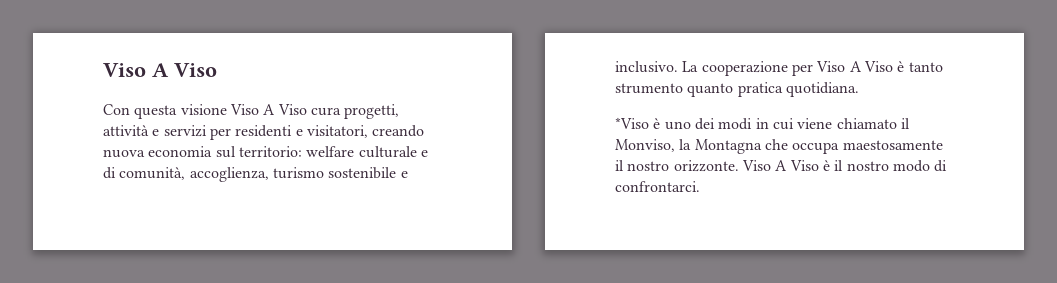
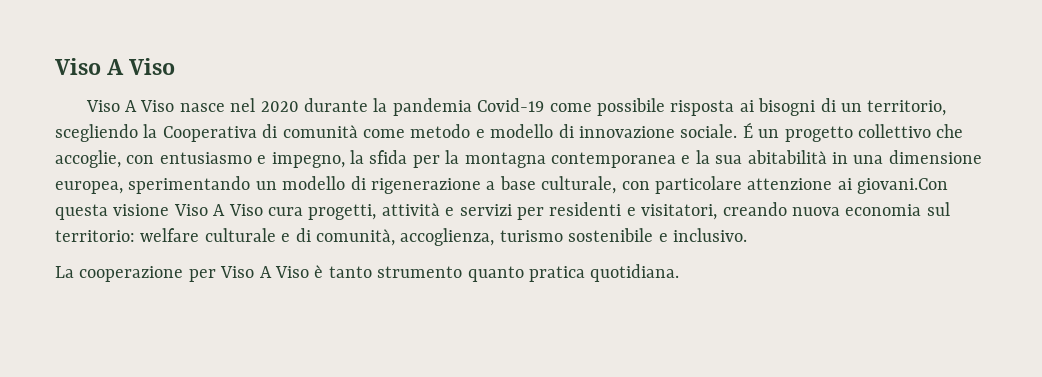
[103,104,130,115] Con -> [85,98,947,116] [55,122,964,142] [55,150,982,168] [55,176,949,194] Viso A Viso nasce nel 2020 durante la pandemia Covid-19 come possibile risposta ai bisogni di un territorio, scegliendo la Cooperativa di comunità come metodo e modello di innovazione sociale. É un progetto collettivo che accoglie, con entusiasmo e impegno, la sfida per la montagna contemporanea e la sua abitabilità in una dimensione europea, sperimentando un modello di rigenerazione a base culturale, con particolare attenzione ai giovani.Con
(678, 67) none -> (747, 235) //
[615,117,910,130] [615,139,943,154] [615,160,948,172] [615,181,700,192] // *Viso è uno dei modi in cui viene chiamato il Monviso, la Montagna che occupa maestosamente il nostro orizzonte. Viso A Viso è il nostro modo di confrontarci. -> (680, 273) none

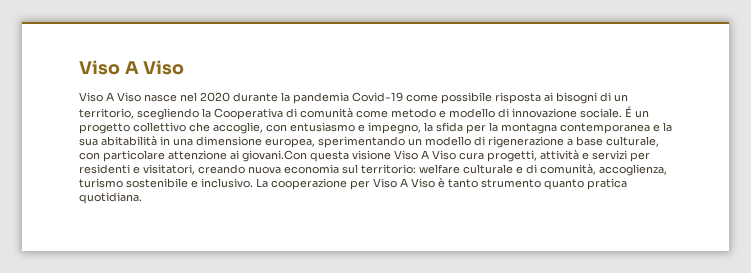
(747, 235) // -> (253, 183) none

